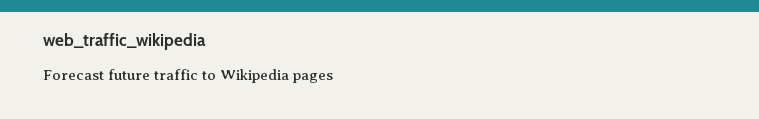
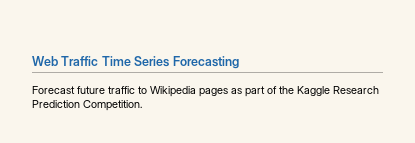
[43,33,206,50] web_traffic_wikipedia -> [32,56,239,69] Web Traffic Time Series Forecasting
(334, 78) none -> [231,86,379,97] [32,100,142,111] as part of the Kaggle Research Prediction Competition.

